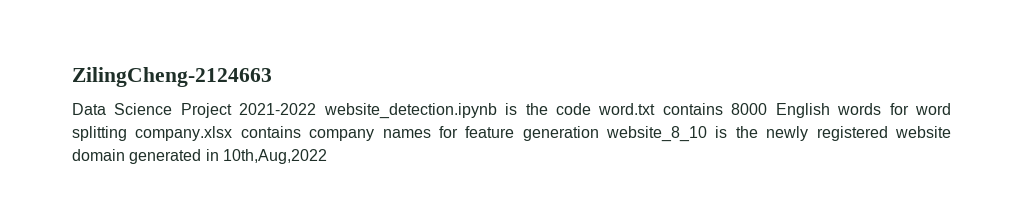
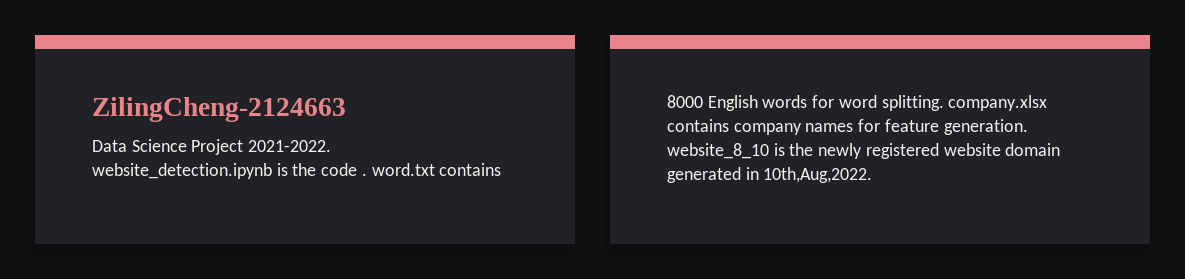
[239,103,317,115] 2021-2022 -> [248,140,332,152] 2021-2022.
(591, 109) none -> [361,173,367,176] .
[72,126,127,141] splitting -> [881,95,944,111] splitting.
[522,126,599,141] generation -> [943,119,1028,135] generation.
[222,149,327,164] 10th,Aug,2022 -> [763,167,873,183] 10th,Aug,2022.

